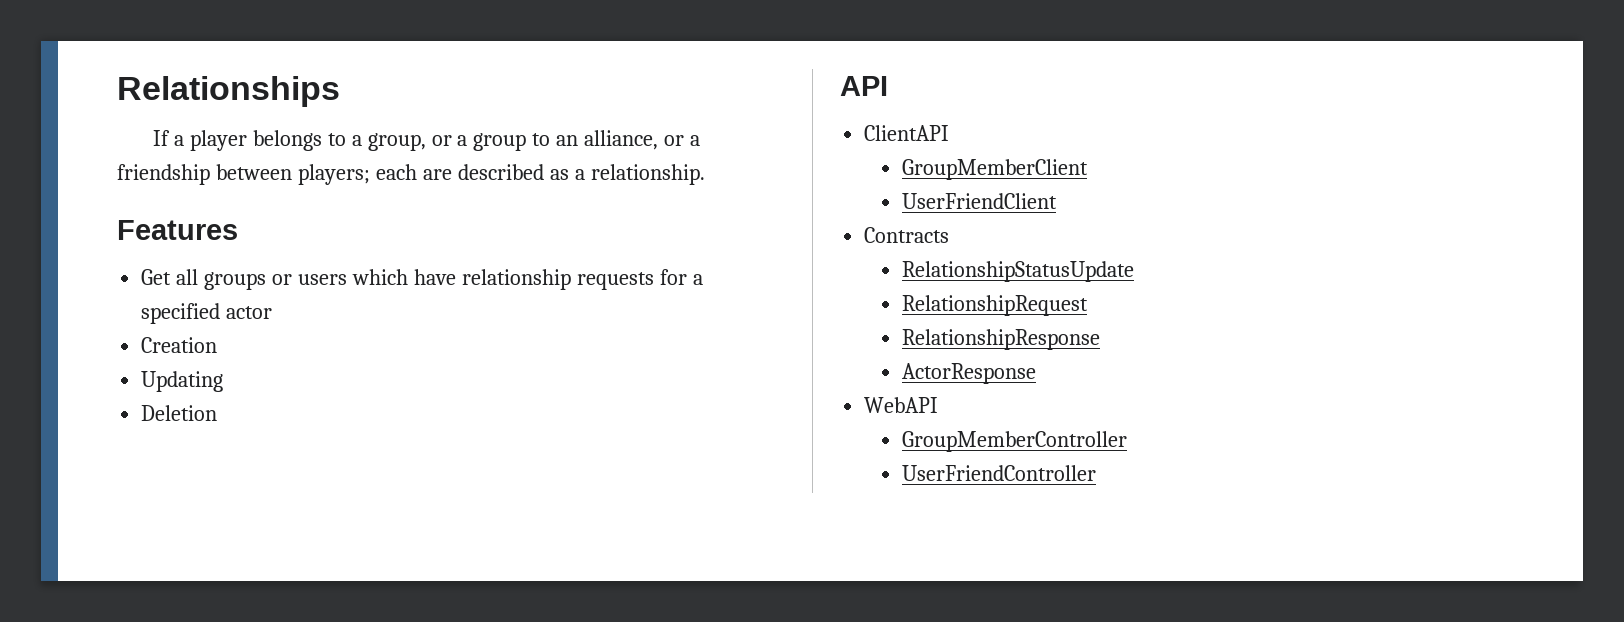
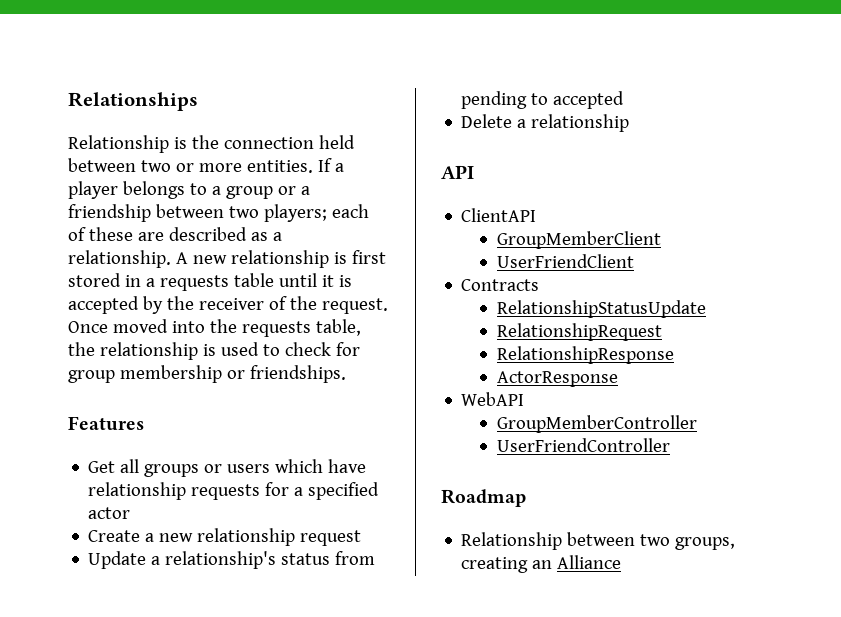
(340, 91) none -> [68,135,355,153] [68,158,313,173] Relationship is the connection held between two or more entities.
[367,130,659,151] group, or a group to an alliance, -> [225,186,273,199] group
(292, 172) none -> [228,206,259,218] two
(417, 172) none -> [68,227,133,241] of these
(705, 174) none -> [175,250,386,268] [68,273,352,291] [68,296,388,314] [68,319,361,337] [68,342,360,360] [68,365,346,383] A new relationship is first stored in a requests table until it is accepted by the receiver of the request. Once moved into the requests table, the relationship is used to check for group membership or friendships.
[141,337,218,353] [141,371,224,392] [141,405,218,421] Creation // Updating // Deletion -> [88,528,362,546] [88,551,376,569] [461,91,625,109] [461,114,630,132] Create a new relationship request // Update a relationship's status from pending to accepted // Delete a relationship
(1096, 473) none -> [441,489,526,507] [461,532,736,550] [461,555,622,573] // Roadmap // Relationship between two groups, creating an Alliance

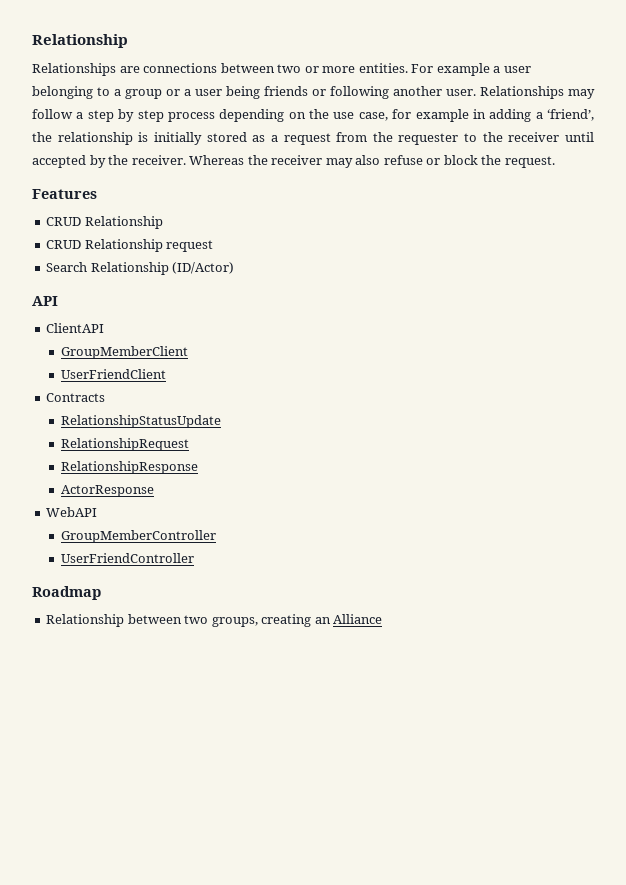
[68,92,198,111] [68,135,355,153] Relationships // Relationship is the connection held -> [32,34,128,48] [32,63,218,76] Relationship // Relationships are connections
[317,158,344,172] [68,181,185,199] If a player belongs -> [411,63,531,76] [32,86,93,99] For example a user belonging
[68,204,369,222] [68,227,282,241] [68,250,386,268] [68,273,352,291] [68,296,388,314] [68,319,361,337] [68,342,360,360] [68,365,346,383] [68,416,144,431] [88,459,367,477] [88,482,380,500] [88,507,131,519] [88,528,362,546] [88,551,376,569] [461,91,625,109] [461,114,630,132] friendship between two players; each of these are described as a relationship. A new relationship is first stored in a requests table until it is accepted by the receiver of the request. Once moved into the requests table, the relationship is used to check for group membership or friendships. // Features // Get all groups or users which have relationship requests for a specified actor // Create a new relationship request // Update a relationship's status from pending to accepted // Delete a relationship -> [195,86,595,99] [32,109,594,122] [32,132,595,145] [32,155,555,168] [32,189,97,199] [46,216,163,229] [46,239,214,252] [46,262,235,275] user being friends or following another user. Relationships may follow a step by step process depending on the use case, for example in adding a ‘friend’, the relationship is initially stored as a request from the requester to the receiver until accepted by the receiver. Whereas the receiver may also refuse or block the request. // Features // CRUD Relationship // CRUD Relationship request // Search Relationship (ID/Actor)

